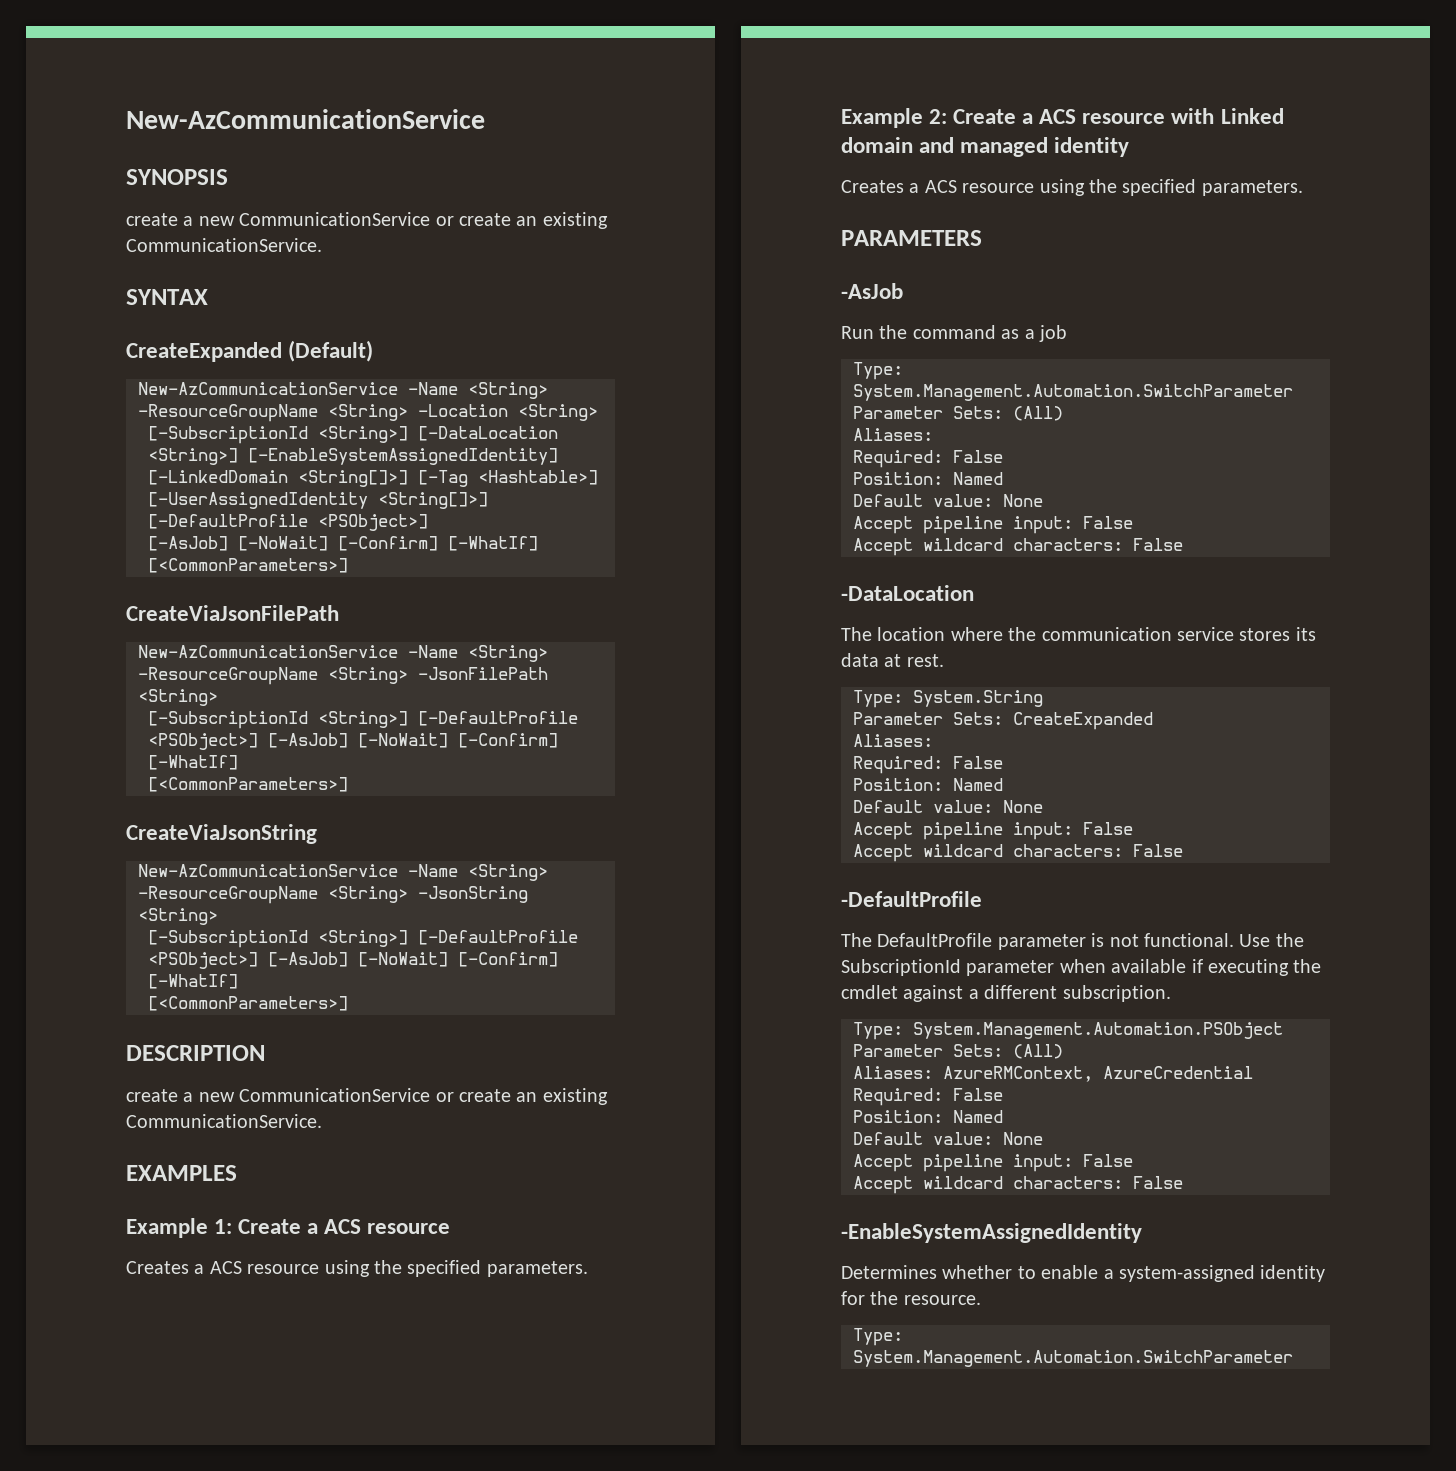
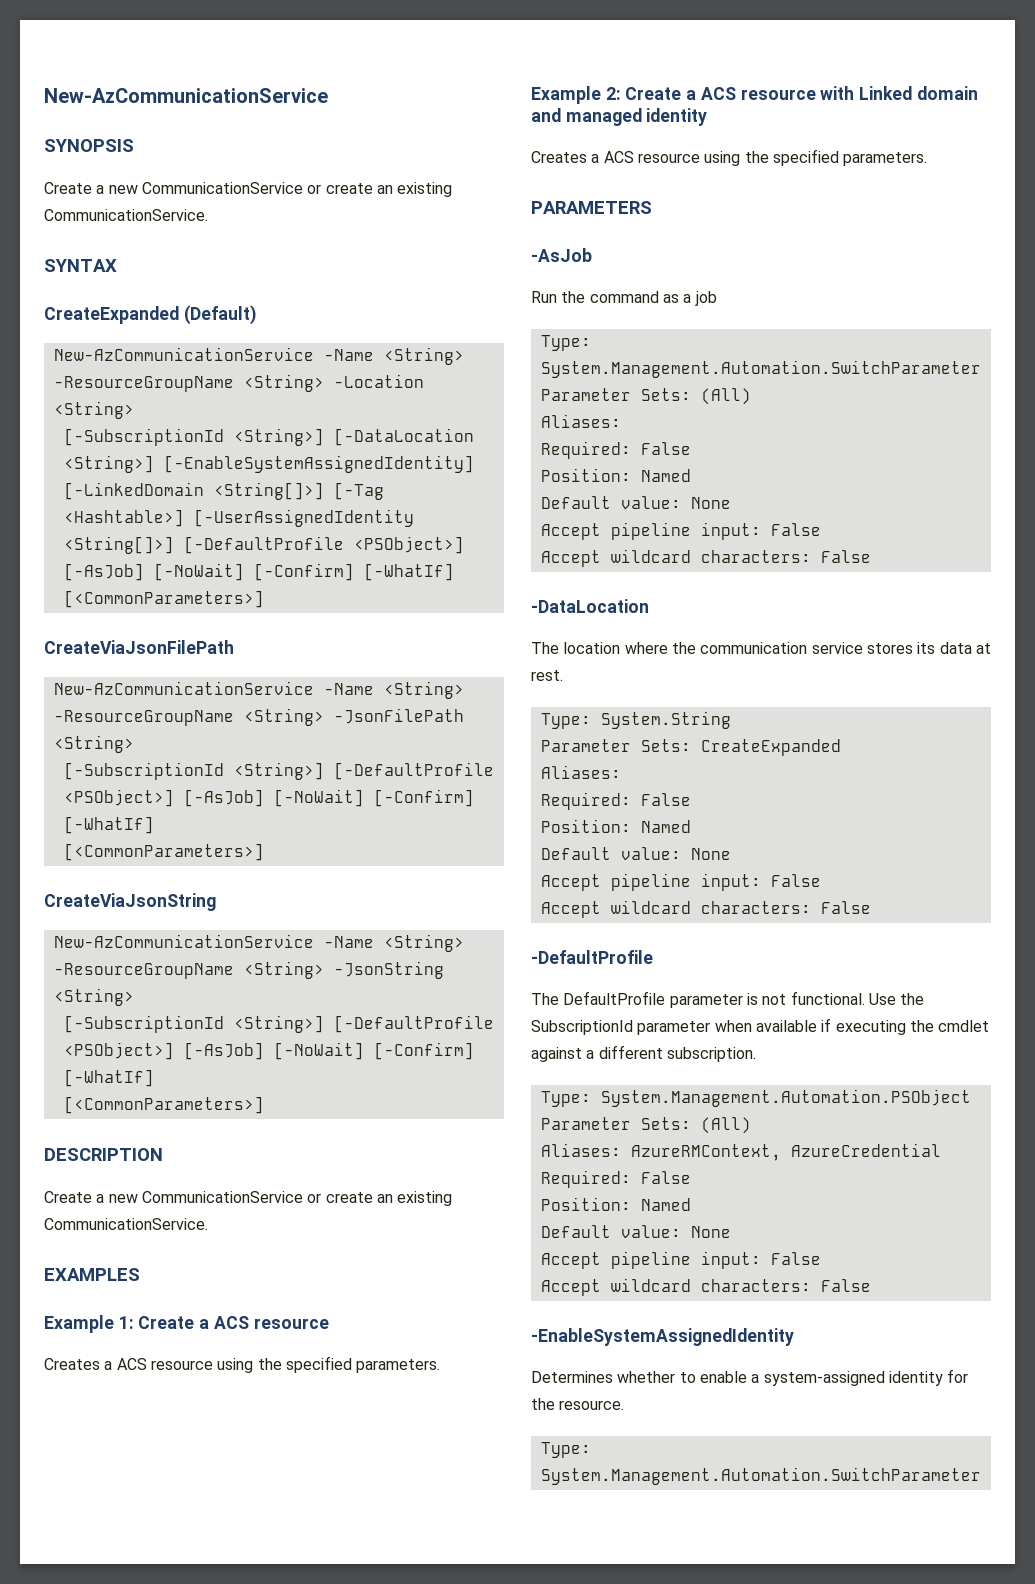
[126,213,178,226] create -> [44,182,92,194] Create
[126,1089,178,1102] create -> [44,1191,92,1203] Create

